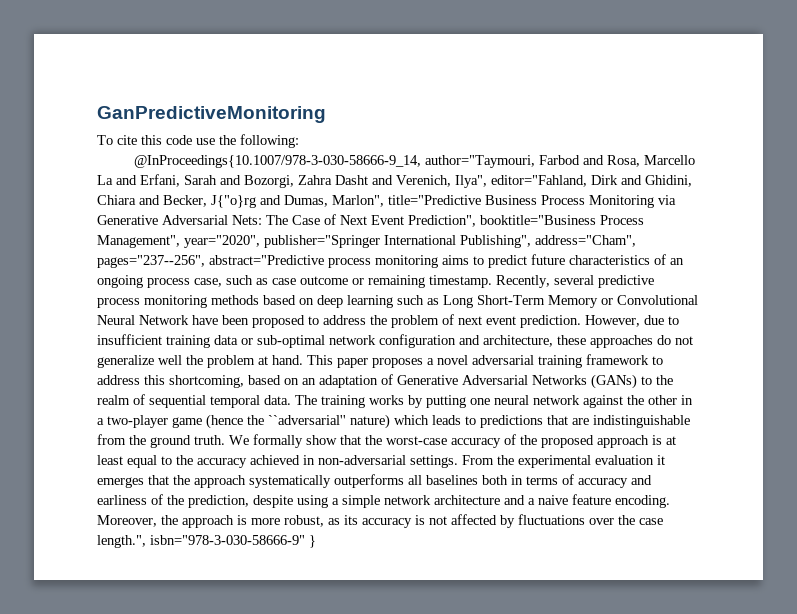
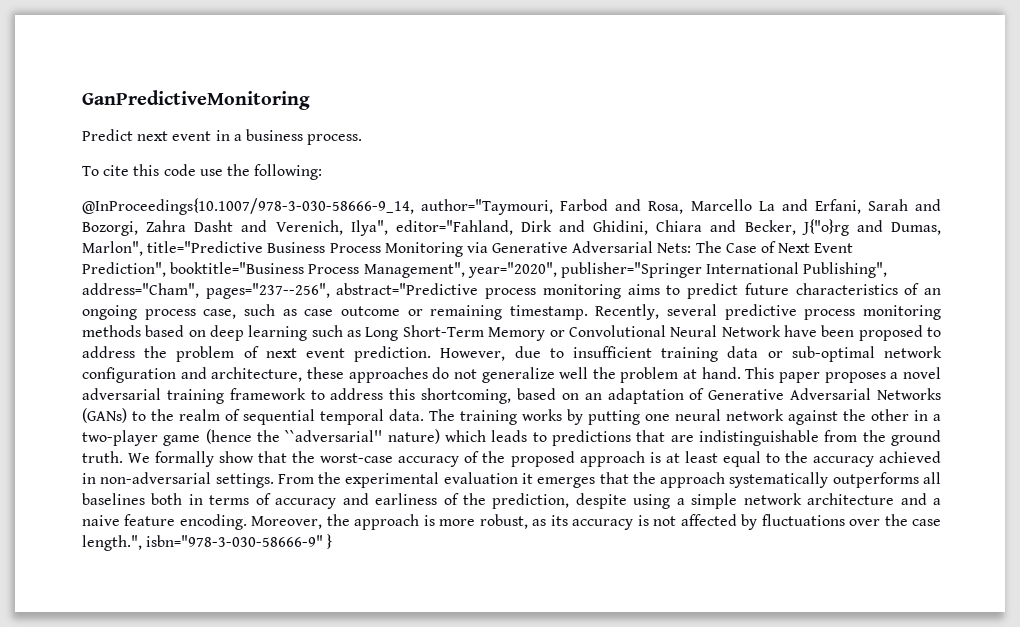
(326, 114) none -> [82,129,363,145] // Predict next event in a business process.

